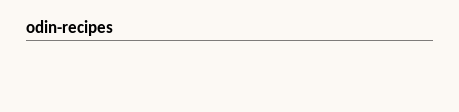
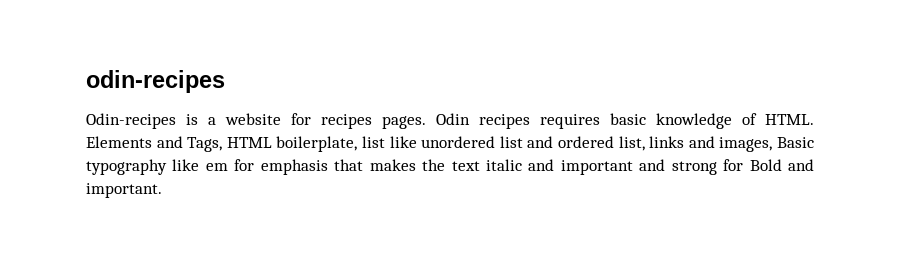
(113, 28) none -> [86,113,814,129] [86,136,815,152] [86,159,814,175] [86,183,162,198] // Odin-recipes is a website for recipes pages. Odin recipes requires basic knowledge of HTML. Elements and Tags, HTML boilerplate, list like unordered list and ordered list, links and images, Basic typography like em for emphasis that makes the text italic and important and strong for Bold and important.

